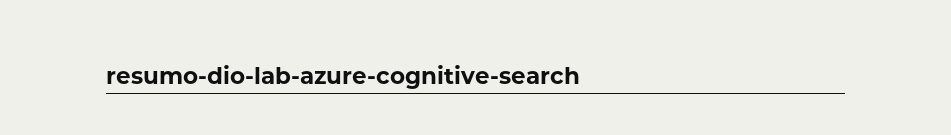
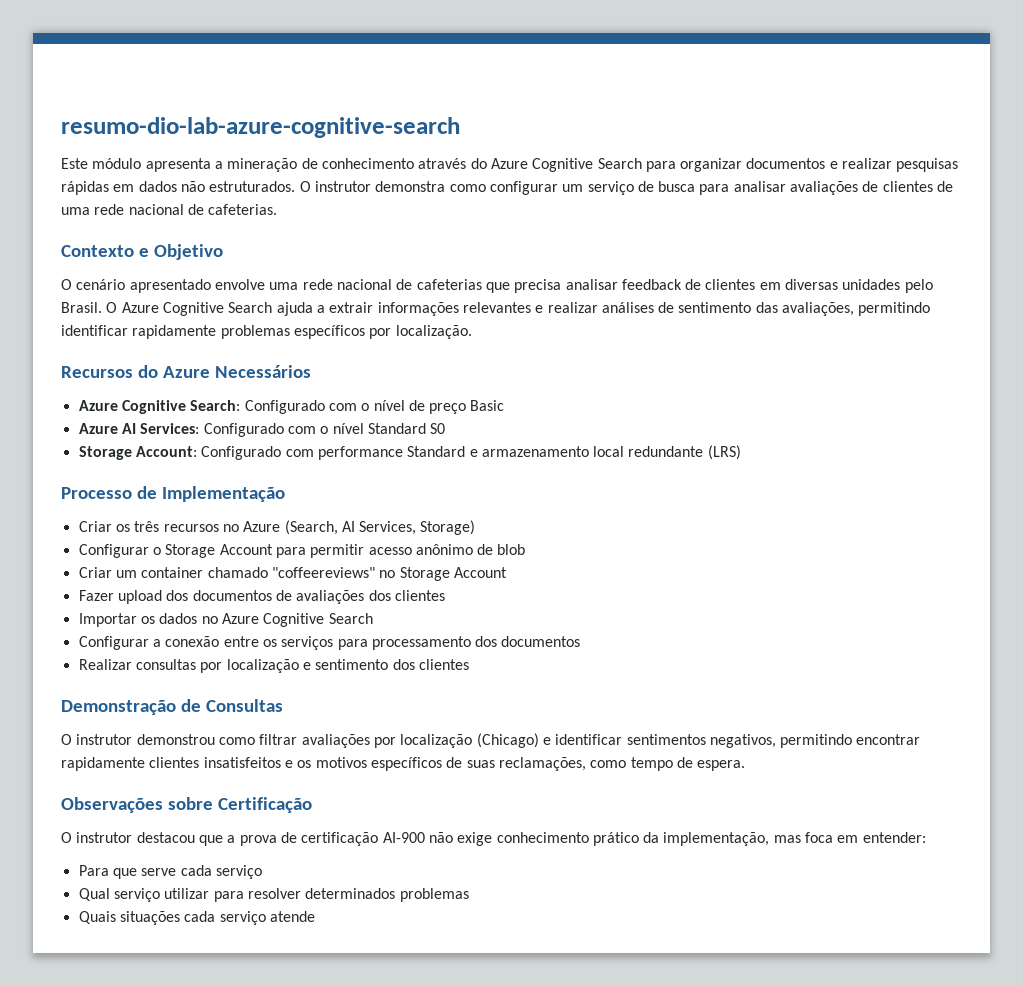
(580, 77) none -> [61,158,959,172] [61,181,954,195] [61,204,278,215] [61,244,223,260] [61,279,933,293] [61,302,931,316] [61,325,472,339] [61,365,311,378] [78,400,505,414] [78,423,446,437] [78,445,741,460] [61,486,285,502] [78,520,476,535] [78,544,526,558] [78,567,507,581] [78,590,445,604] [78,613,373,627] [78,636,581,650] [78,659,469,673] [61,699,283,715] [61,733,921,748] [61,757,746,771] [61,797,312,813] [61,832,926,846] [78,865,262,879] [78,888,469,902] [78,911,315,925] // Este módulo apresenta a mineração de conhecimento através do Azure Cognitive Search para organizar documentos e realizar pesquisas rápidas em dados não estruturados. O instrutor demonstra como configurar um serviço de busca para analisar avaliações de clientes de uma rede nacional de cafeterias. // Contexto e Objetivo // O cenário apresentado envolve uma rede nacional de cafeterias que precisa analisar feedback de clientes em diversas unidades pelo Brasil. O Azure Cognitive Search ajuda a extrair informações relevantes e realizar análises de sentimento das avaliações, permitindo identificar rapidamente problemas específicos por localização. // Recursos do Azure Necessários // Azure Cognitive Search: Configurado com o nível de preço Basic // Azure AI Services: Configurado com o nível Standard S0 // Storage Account: Configurado com performance Standard e armazenamento local redundante (LRS) // Processo de Implementação // Criar os três recursos no Azure (Search, AI Services, Storage) // Configurar o Storage Account para permitir acesso anônimo de blob // Criar um container chamado "coffeereviews" no Storage Account // Fazer upload dos documentos de avaliações dos clientes // Importar os dados no Azure Cognitive Search // Configurar a conexão entre os serviços para processamento dos documentos // Realizar consultas por localização e sentimento dos clientes // Demonstração de Consultas // O instrutor demonstrou como filtrar avaliações por localização (Chicago) e identificar sentimentos negativos, permitindo encontrar rapidamente clientes insatisfeitos e os motivos específicos de suas reclamações, como tempo de espera. // Observações sobre Certificação // O instrutor destacou que a prova de certificação AI-900 não exige conhecimento prático da implementação, mas foca em entender: // Para que serve cada serviço // Qual serviço utilizar para resolver determinados problemas // Quais situações cada serviço atende

